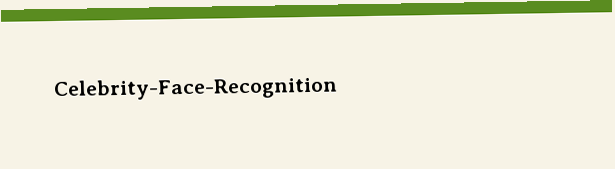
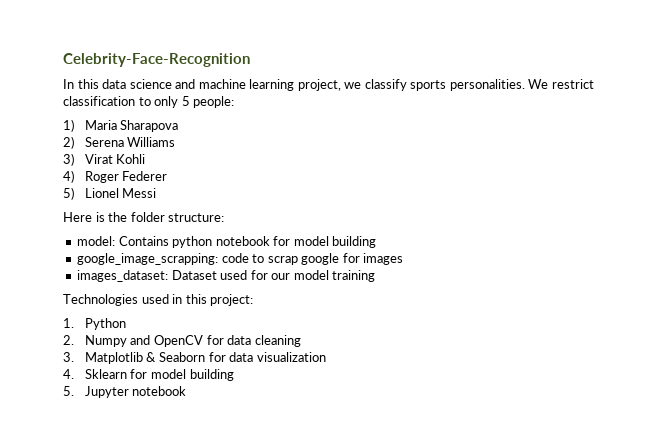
(338, 89) none -> [63,79,594,91] [63,96,235,108] [63,119,179,132] [63,136,176,149] [63,153,146,166] [63,170,168,183] [63,187,157,200] [63,212,225,222] [77,236,377,248] [77,253,404,265] [77,270,376,282] [63,294,254,306] [63,318,126,330] [63,335,301,347] [63,352,326,364] [63,369,234,381] [63,386,187,398] // In this data science and machine learning project, we classify sports personalities. We restrict classification to only 5 people: // 1) Maria Sharapova // 2) Serena Williams // 3) Virat Kohli // 4) Roger Federer // 5) Lionel Messi // Here is the folder structure: // model: Contains python notebook for model building // google_image_scrapping: code to scrap google for images // images_dataset: Dataset used for our model training // Technologies used in this project: // 1. Python // 2. Numpy and OpenCV for data cleaning // 3. Matplotlib & Seaborn for data visualization // 4. Sklearn for model building // 5. Jupyter notebook

